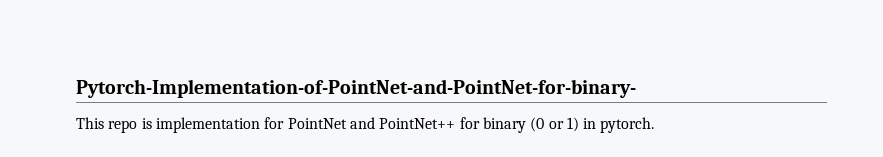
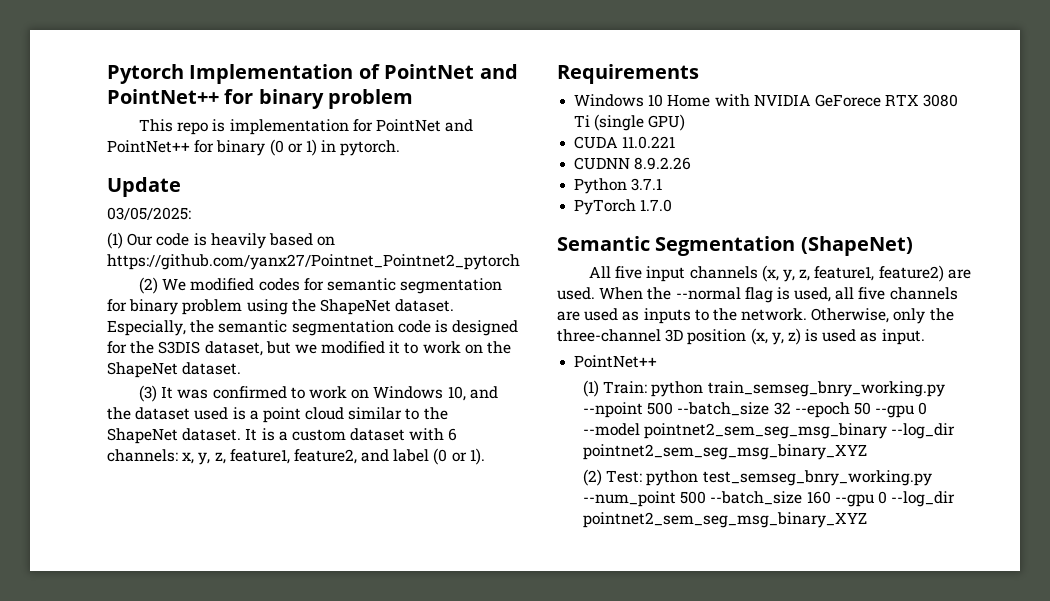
[76,79,636,98] Pytorch-Implementation-of-PointNet-and-PointNet-for-binary- -> [107,64,518,84] [107,89,414,109] Pytorch Implementation of PointNet and PointNet++ for binary problem
(655, 125) none -> [107,177,181,197] [107,207,191,220] [107,232,336,249] [107,254,520,270] [139,277,503,294] [107,299,455,315] [107,320,519,336] [107,341,512,356] [107,362,242,378] [139,385,498,402] [107,407,448,423] [107,428,458,444] [107,448,485,465] [557,64,699,84] [574,94,959,107] [574,114,686,131] [574,136,676,149] [574,157,692,170] [574,178,663,194] [574,199,673,215] [557,236,913,256] [589,265,971,282] [557,287,958,303] [557,308,954,324] [557,328,925,345] [574,355,658,368] [582,380,945,397] [582,402,928,418] [582,423,956,439] [582,444,867,460] [582,469,932,486] [582,491,956,507] [582,512,867,528] // Update // 03/05/2025: // (1) Our code is heavily based on https://github.com/yanx27/Pointnet_Pointnet2_pytorch // (2) We modified codes for semantic segmentation for binary problem using the ShapeNet dataset. Especially, the semantic segmentation code is designed for the S3DIS dataset, but we modified it to work on the ShapeNet dataset. // (3) It was confirmed to work on Windows 10, and the dataset used is a point cloud similar to the ShapeNet dataset. It is a custom dataset with 6 channels: x, y, z, feature1, feature2, and label (0 or 1). // Requirements // Windows 10 Home with NVIDIA GeForece RTX 3080 Ti (single GPU) // CUDA 11.0.221 // CUDNN 8.9.2.26 // Python 3.7.1 // PyTorch 1.7.0 // Semantic Segmentation (ShapeNet) // All five input channels (x, y, z, feature1, feature2) are used. When the --normal flag is used, all five channels are used as inputs to the network. Otherwise, only the three-channel 3D position (x, y, z) is used as input. // PointNet++ // (1) Train: python train_semseg_bnry_working.py --npoint 500 --batch_size 32 --epoch 50 --gpu 0 --model pointnet2_sem_seg_msg_binary --log_dir pointnet2_sem_seg_msg_binary_XYZ // (2) Test: python test_semseg_bnry_working.py --num_point 500 --batch_size 160 --gpu 0 --log_dir pointnet2_sem_seg_msg_binary_XYZ

